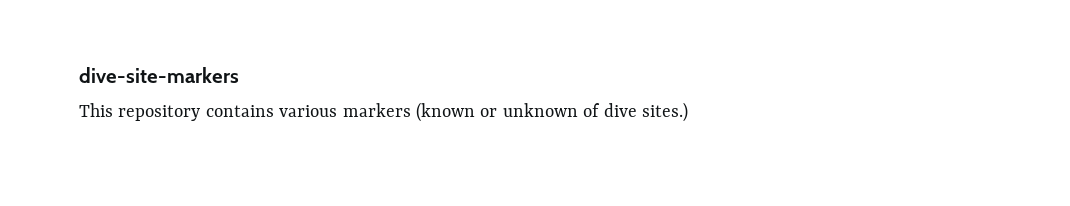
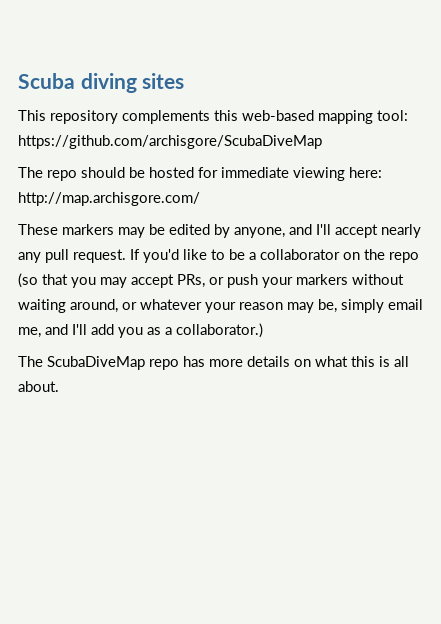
[79,67,239,83] dive-site-markers -> [18,73,185,93] Scuba diving sites
[205,102,688,122] contains various markers (known or unknown of dive sites.) -> [122,110,408,124] [18,135,322,149] [18,167,382,181] [18,192,200,206] [18,224,421,238] [18,249,419,263] [18,273,404,288] [18,299,423,313] [18,323,263,338] [18,356,409,370] [18,381,59,392] complements this web-based mapping tool: https://github.com/archisgore/ScubaDiveMap // The repo should be hosted for immediate viewing here: http://map.archisgore.com/ // These markers may be edited by anyone, and I'll accept nearly any pull request. If you'd like to be a collaborator on the repo (so that you may accept PRs, or push your markers without waiting around, or whatever your reason may be, simply email me, and I'll add you as a collaborator.) // The ScubaDiveMap repo has more details on what this is all about.

